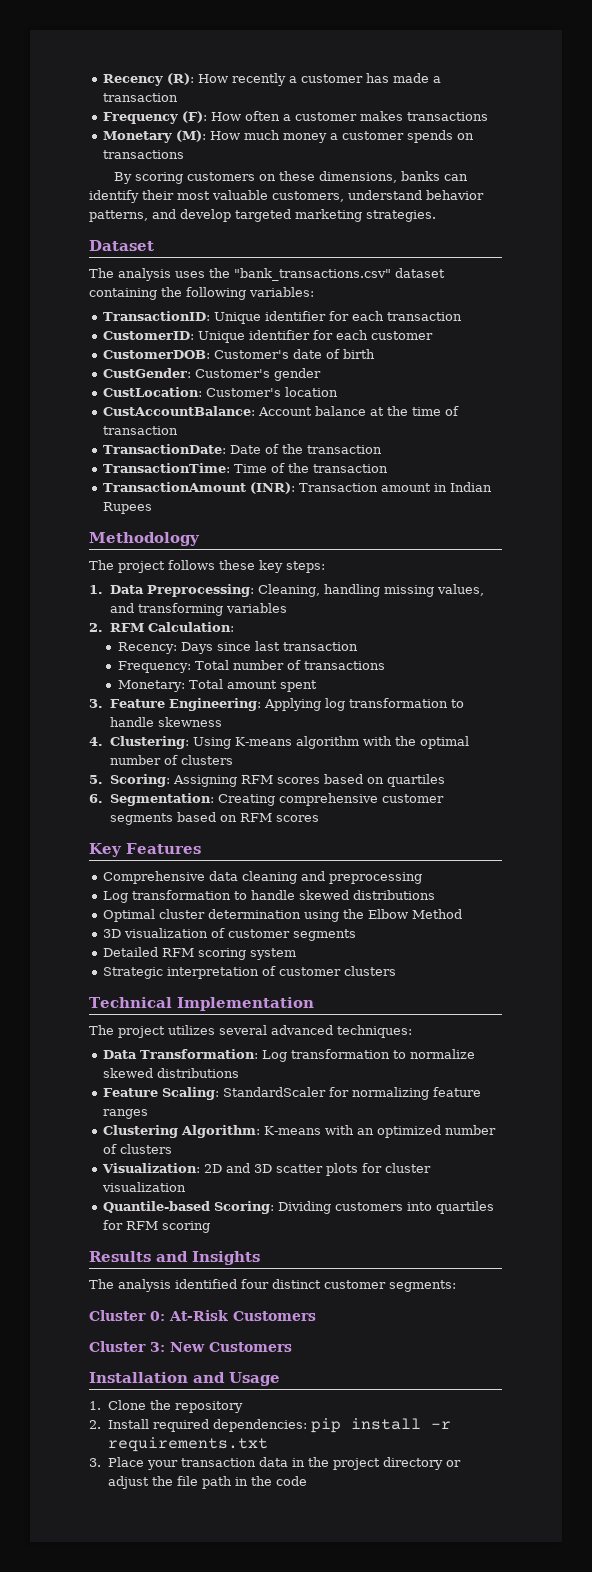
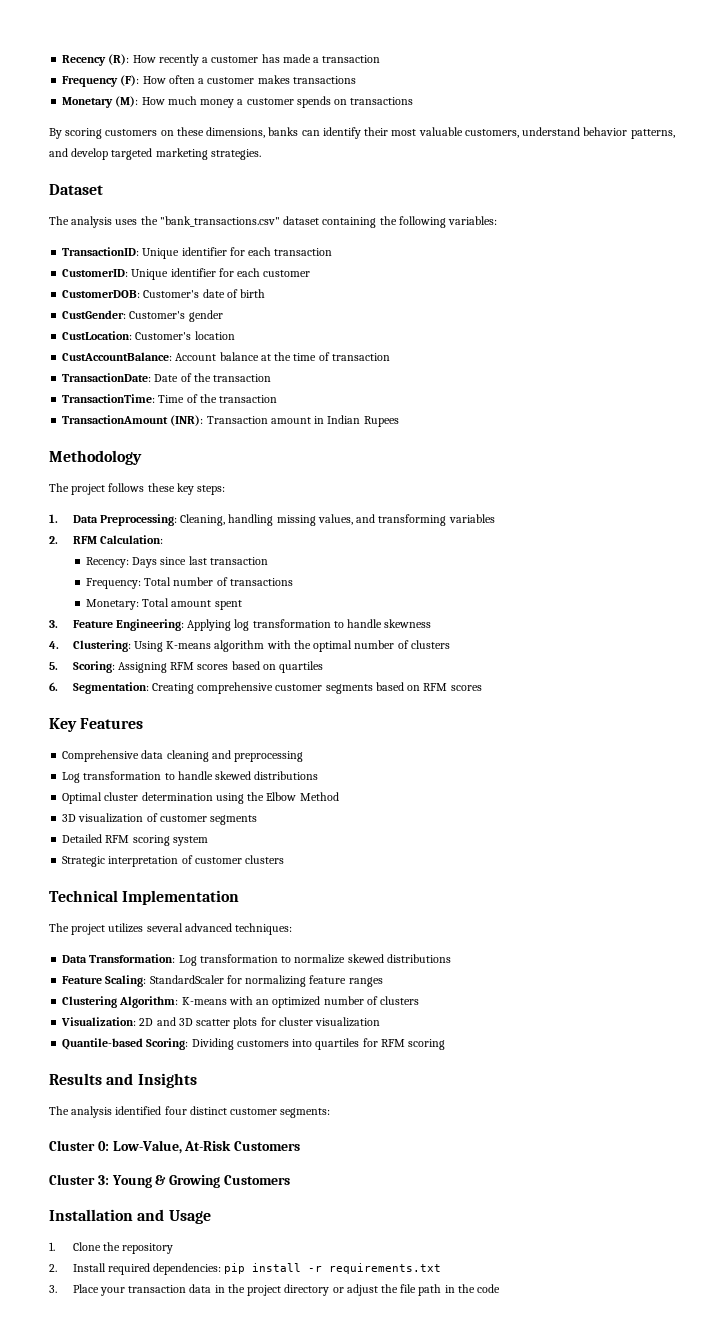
(165, 1316) none -> [112,1140,182,1154] Low-Value,
[170,1342,205,1352] New -> [111,1175,221,1188] Young & Growing

